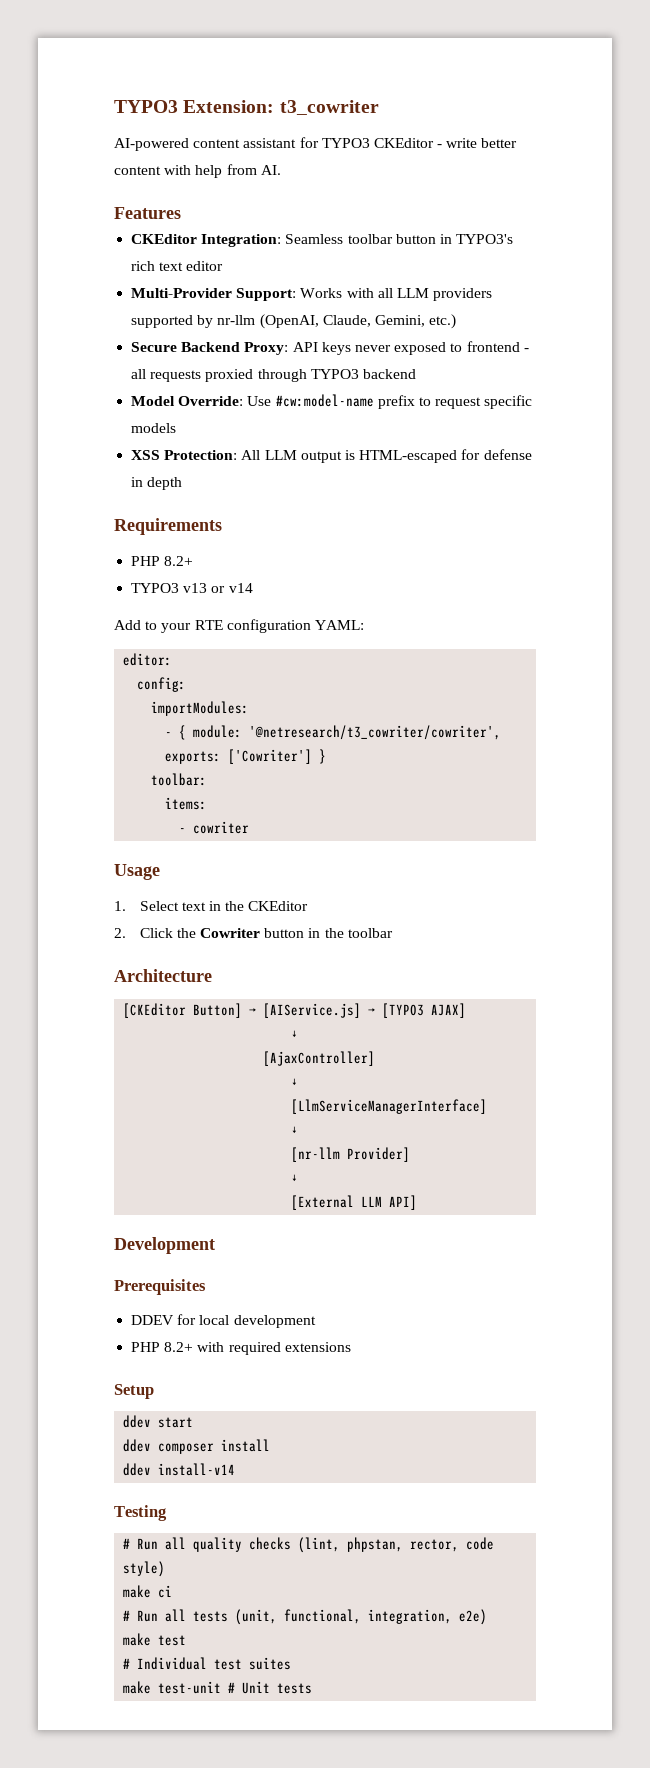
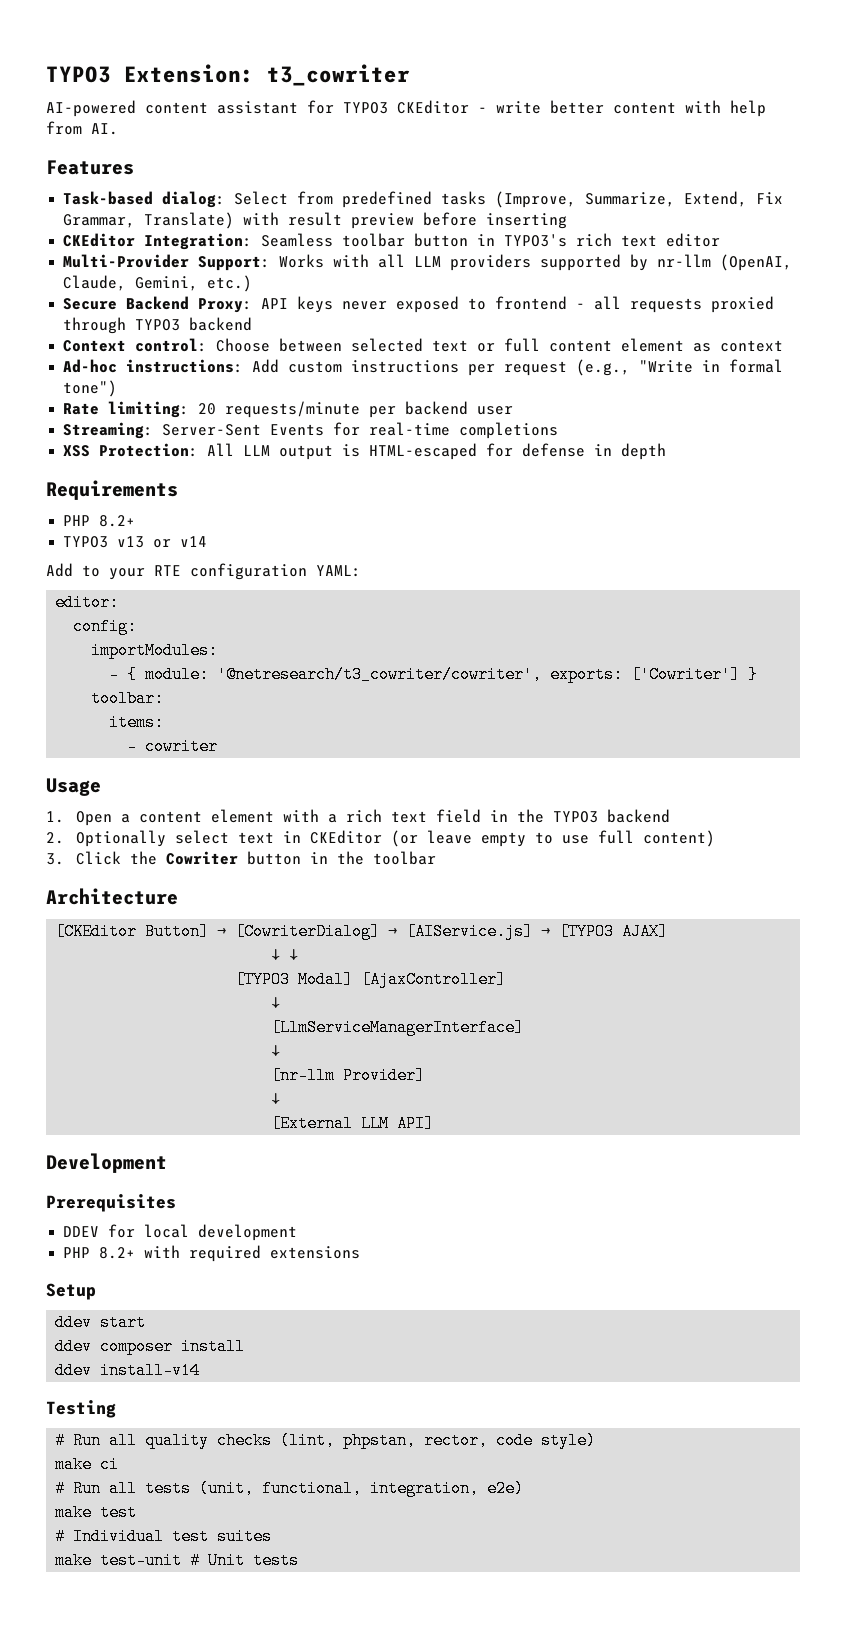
(181, 213) none -> [63,191,784,208] [63,212,568,229] // Task-based dialog: Select from predefined tasks (Improve, Summarize, Extend, Fix Grammar, Translate) with result preview before inserting
[131,394,533,409] [131,423,177,433] Model Override: Use #cw:model-name prefix to request specific models -> [63,338,784,352] [63,359,784,376] [63,380,118,397] [63,401,514,418] [63,422,559,439] Context control: Choose between selected text or full content element as context // Ad-hoc instructions: Add custom instructions per request (e.g., "Write in formal tone") // Rate limiting: 20 requests/minute per backend user // Streaming: Server-Sent Events for real-time completions
[139,901,179,911] Select -> [75,809,670,826] [46,830,229,847] Open a content element with a rich text field in the TYPO3 backend // 2. Optionally select
[225,901,309,911] [114,928,126,938] the CKEditor // 2. -> [309,830,715,847] [46,853,64,865] CKEditor (or leave empty to use full content) // 3.
(257, 1011) none -> [235,923,398,940] [CowriterDialog] →
(299, 1034) // -> [289,949,299,960] [235,971,354,988] ↓ // [TYPO3 Modal]

